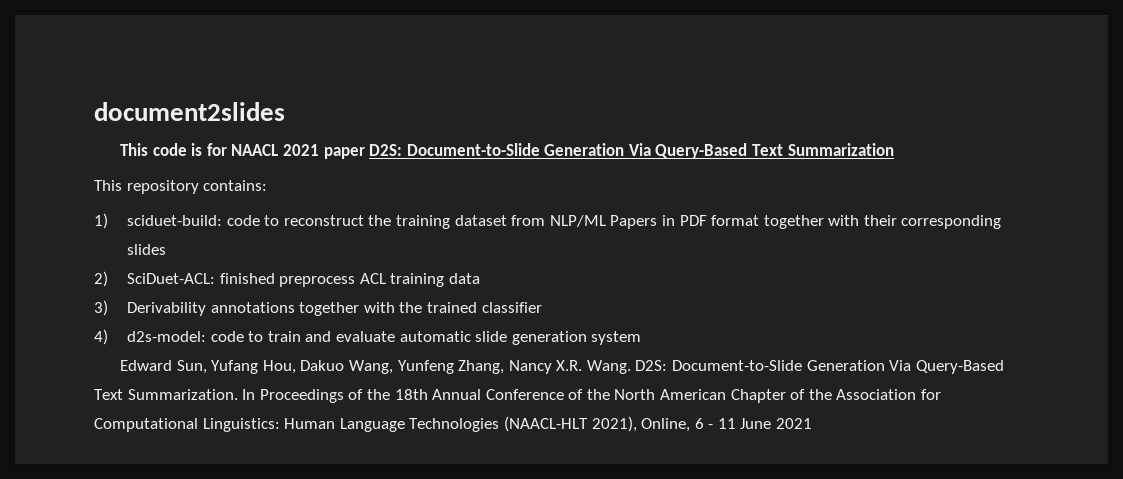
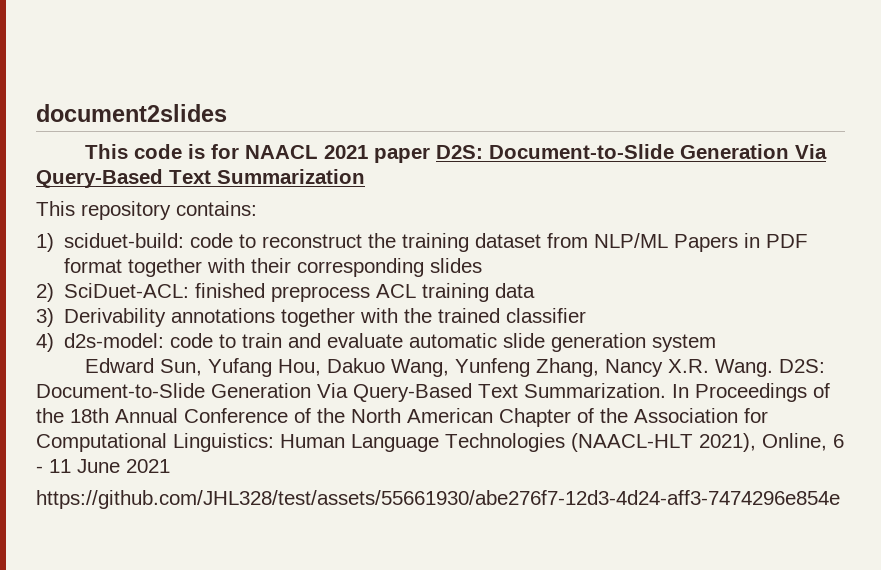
(813, 423) none -> [36,490,840,509] // https://github.com/JHL328/test/assets/55661930/abe276f7-12d3-4d24-aff3-7474296e854e

